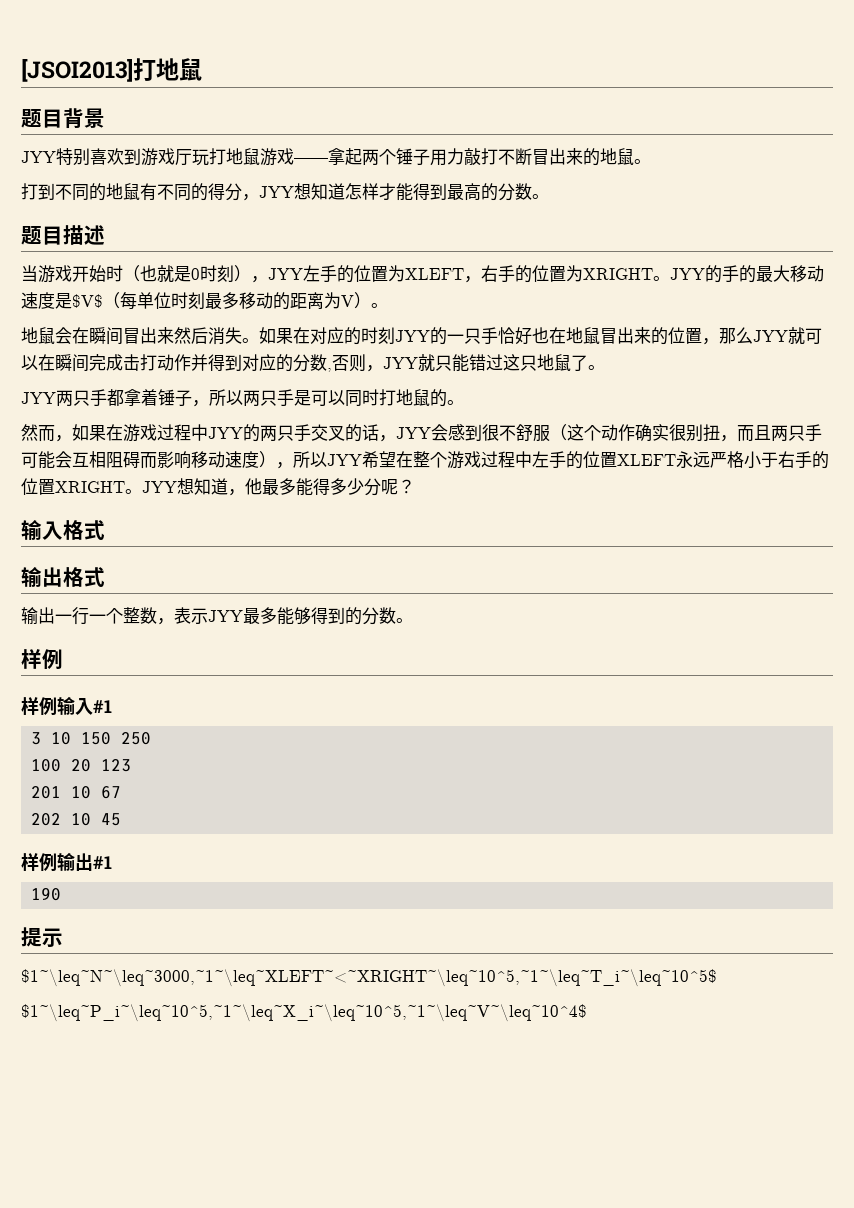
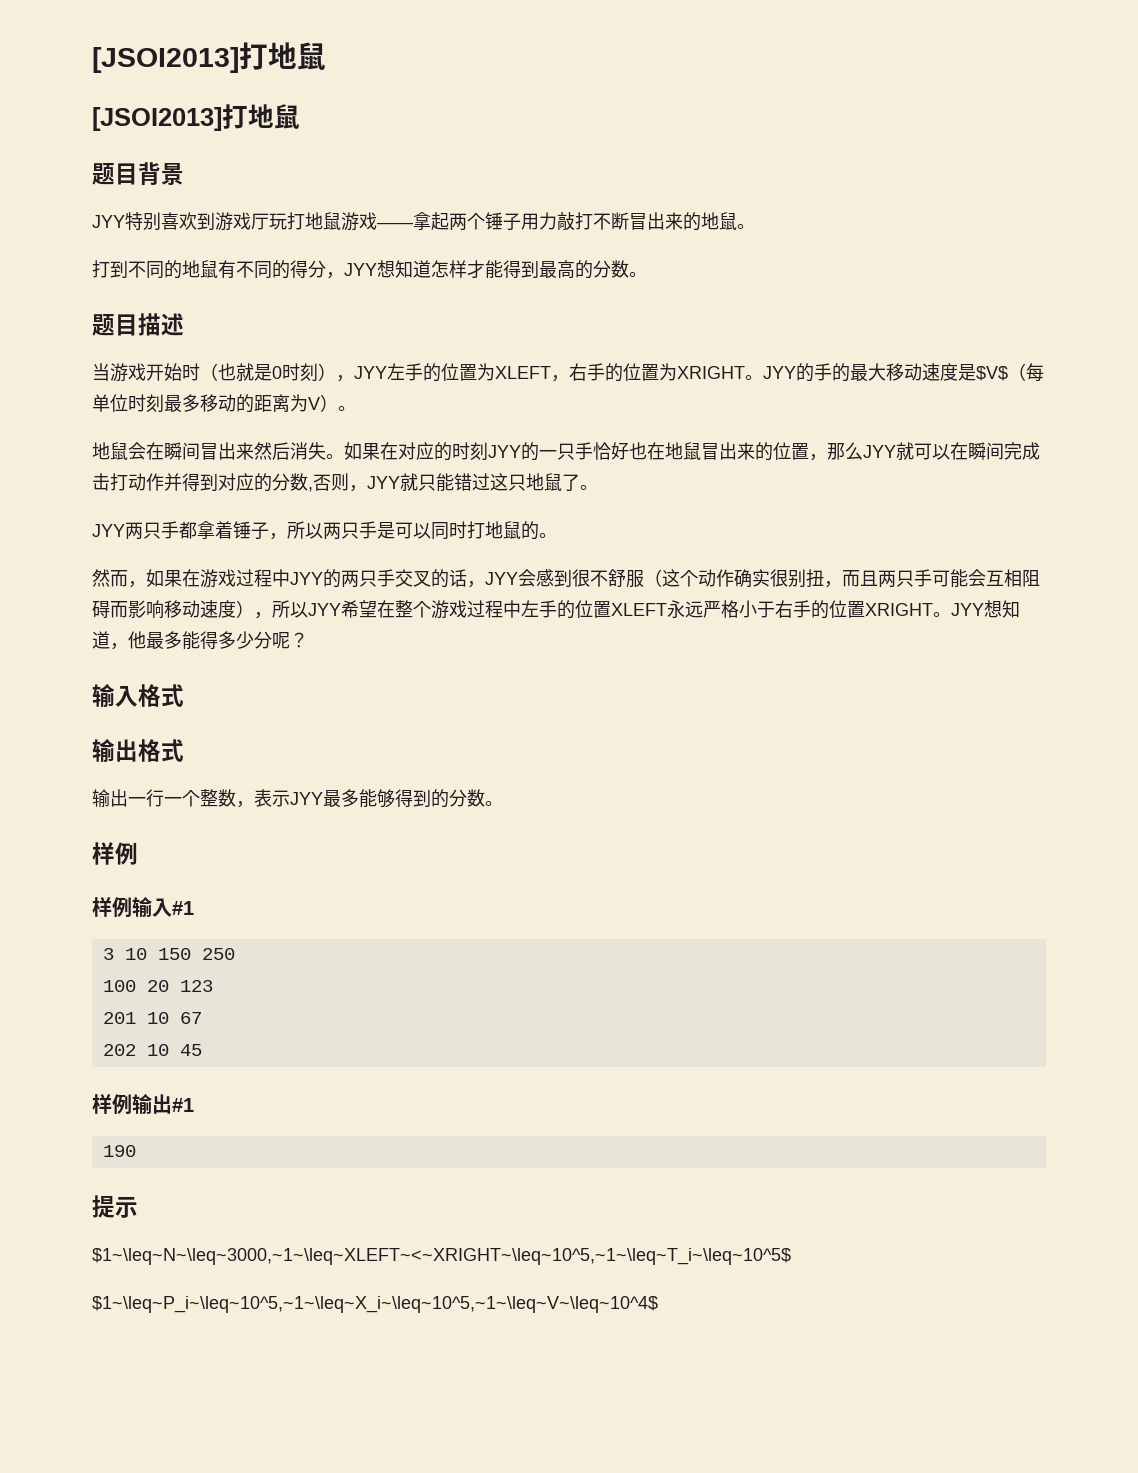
[21,58,202,82] [JSOI2013]打地鼠 -> [92,42,326,73] [92,104,300,131] [JSOI2013]打地鼠 // [JSOI2013]打地鼠

